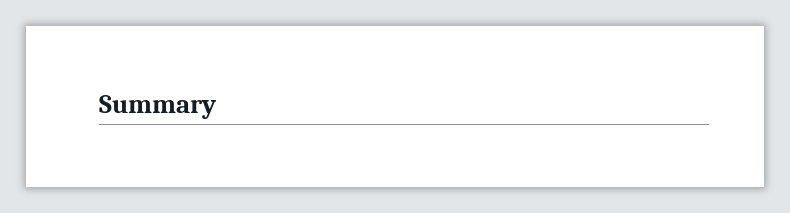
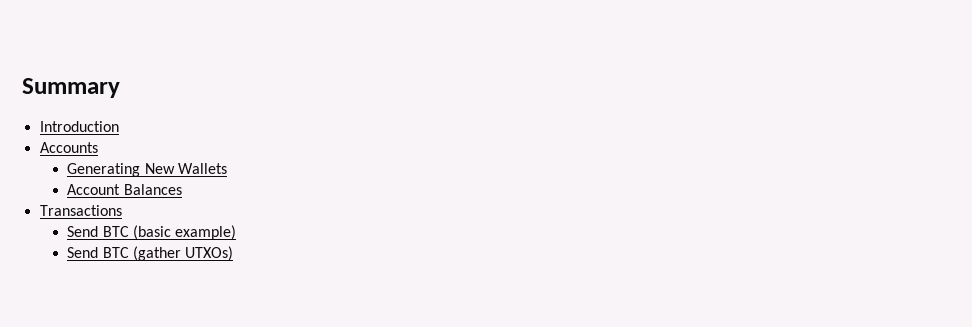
(217, 107) none -> [39,121,119,132] [39,142,98,153] [67,163,227,177] [67,184,182,195] [39,205,122,216] [67,225,237,240] [67,246,234,261] // Introduction // Accounts // Generating New Wallets // Account Balances // Transactions // Send BTC (basic example) // Send BTC (gather UTXOs)

